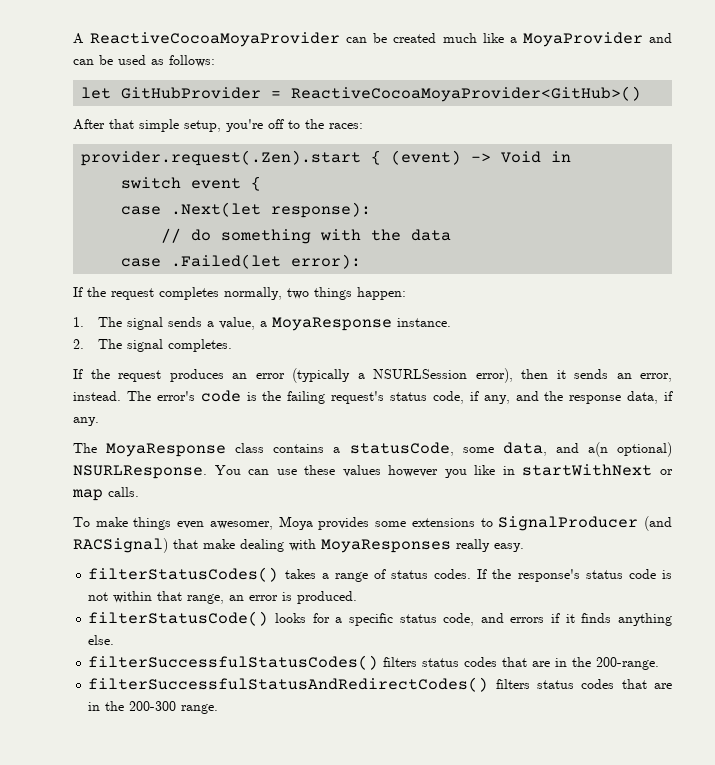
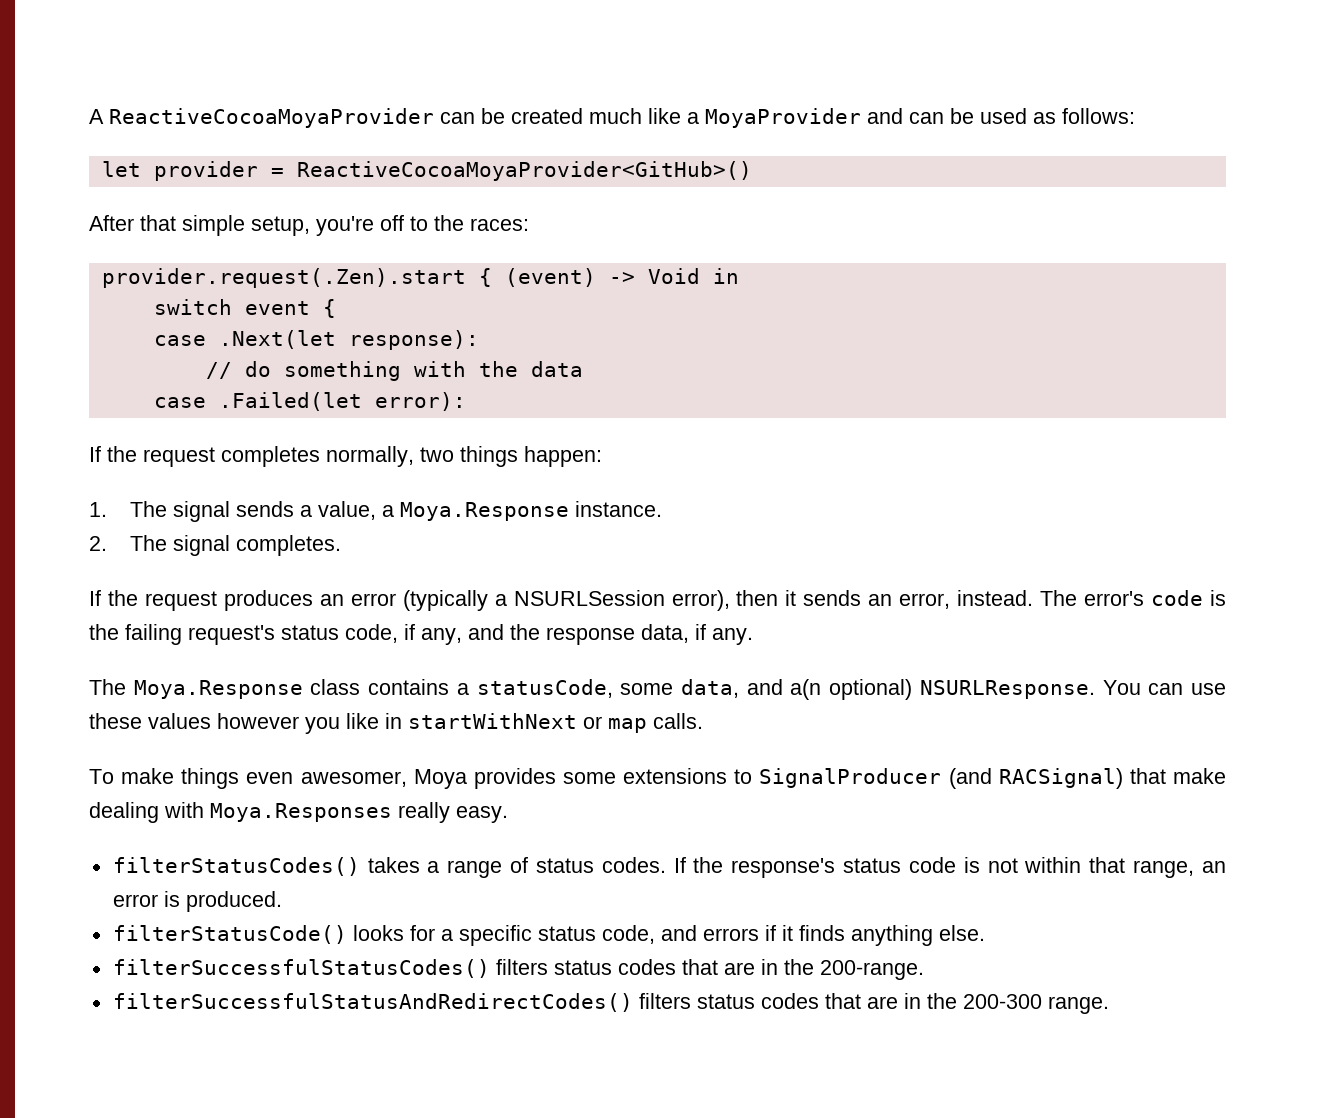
[121,87,262,99] GitHubProvider -> [153,161,258,181] provider
[272,317,393,331] MoyaResponse -> [400,502,570,521] Moya.Response
[106,443,227,457] MoyaResponse -> [133,680,303,699] Moya.Response
[321,539,451,553] MoyaResponses -> [210,803,392,822] Moya.Responses

